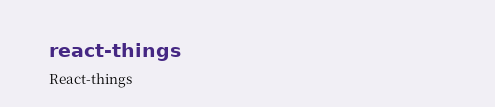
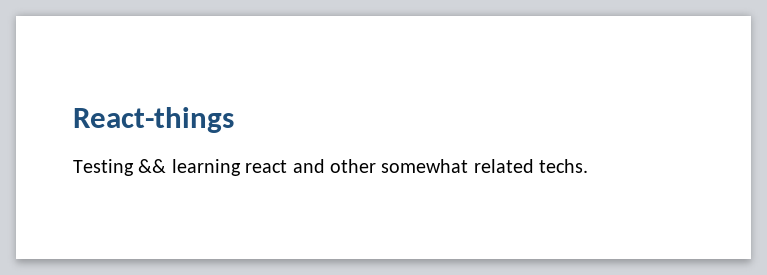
[49,43,181,61] [49,73,132,88] react-things // React-things -> [73,107,234,133] [73,159,589,176] React-things // Testing && learning react and other somewhat related techs.

